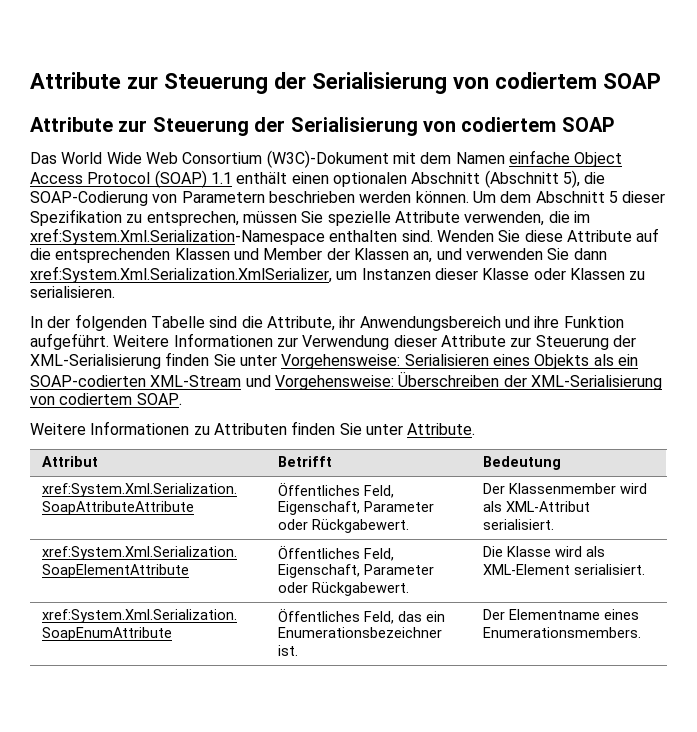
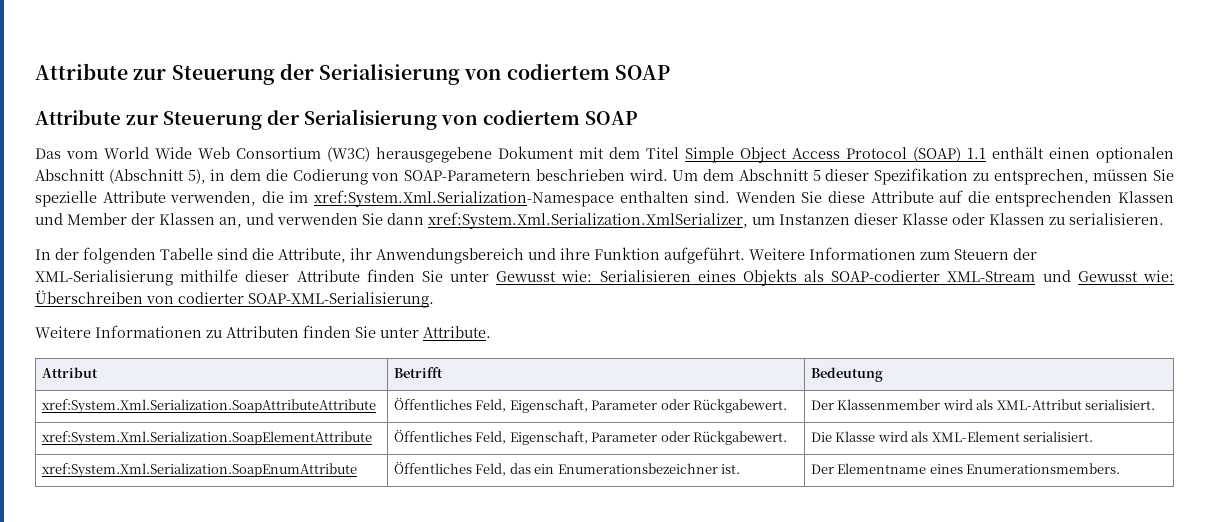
(57, 158) none -> [66,151,98,159] vom
[266,150,570,168] (W3C)-Dokument mit dem Namen einfache -> [327,146,734,163] (W3C) herausgegebene Dokument mit dem Titel Simple
[584,172,606,184] [30,191,469,206] die SOAP-Codierung von Parametern beschrieben werden können. -> [210,169,668,185] in dem die Codierung von SOAP-Parametern beschrieben wird.
[276,335,636,350] [30,352,401,369] zur Verwendung dieser Attribute zur Steuerung der XML-Serialisierung finden Sie unter Vorgehensweise: -> [920,248,1037,260] [35,269,593,286] zum Steuern der XML-Serialisierung mithilfe dieser Attribute finden Sie unter Gewusst wie:
[617,354,638,366] [30,371,662,390] [30,393,182,405] ein SOAP-codierten XML-Stream und Vorgehensweise: Überschreiben der XML-Serialisierung von codiertem SOAP. -> [831,270,1174,282] [35,290,434,308] SOAP-codierter XML-Stream und Gewusst wie: Überschreiben von codierter SOAP-XML-Serialisierung.

